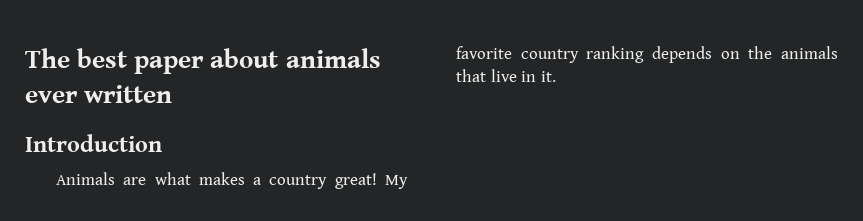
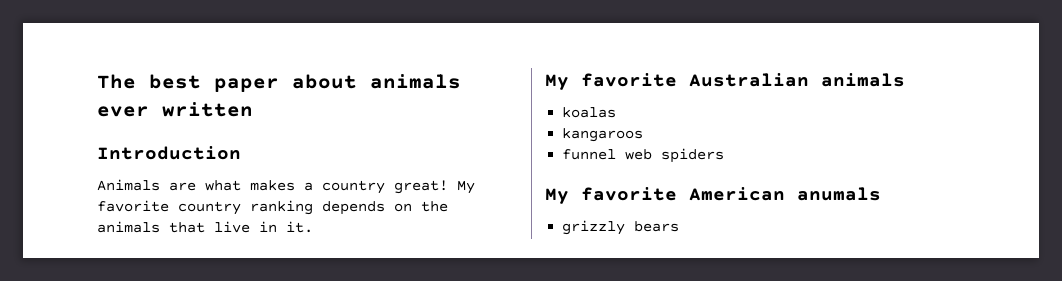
(556, 76) none -> [545,73,905,90] [562,107,617,118] [562,128,644,142] [562,148,725,163] [545,187,881,204] [562,220,680,235] // My favorite Australian animals // koalas // kangaroos // funnel web spiders // My favorite American anumals // grizzly bears

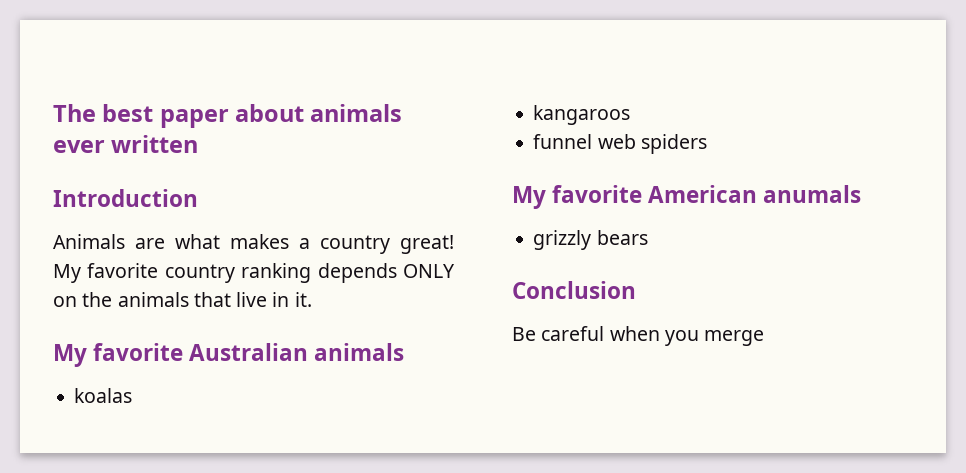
(385, 208) none -> [403,264,455,278] ONLY
(680, 226) none -> [512,281,636,299] [512,326,765,346] // Conclusion // Be careful when you merge

